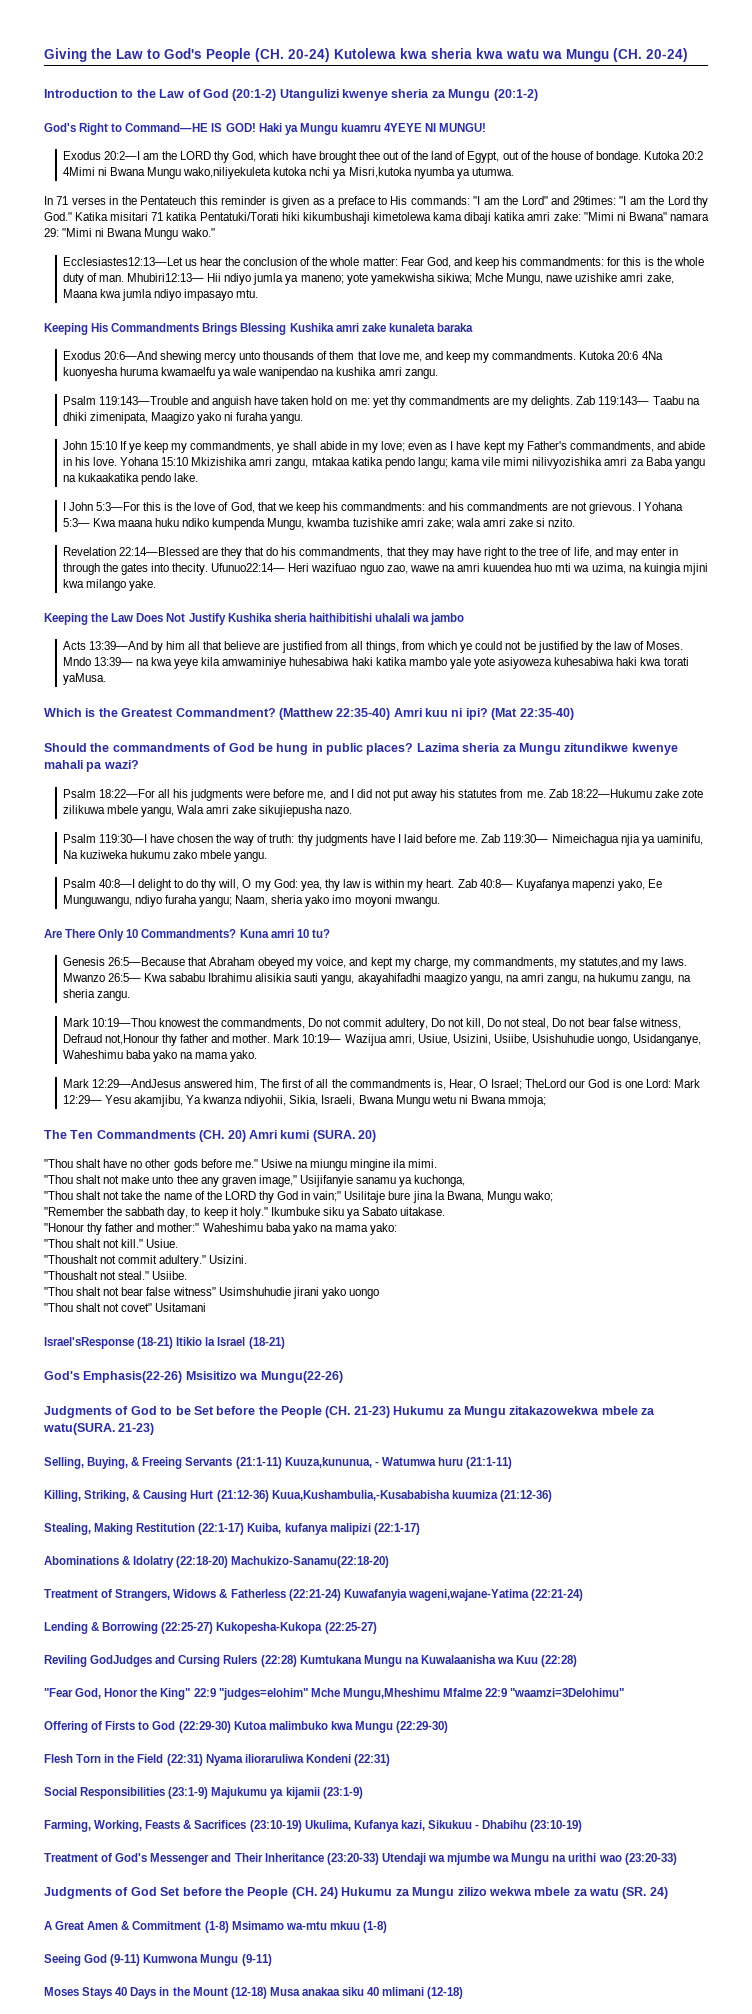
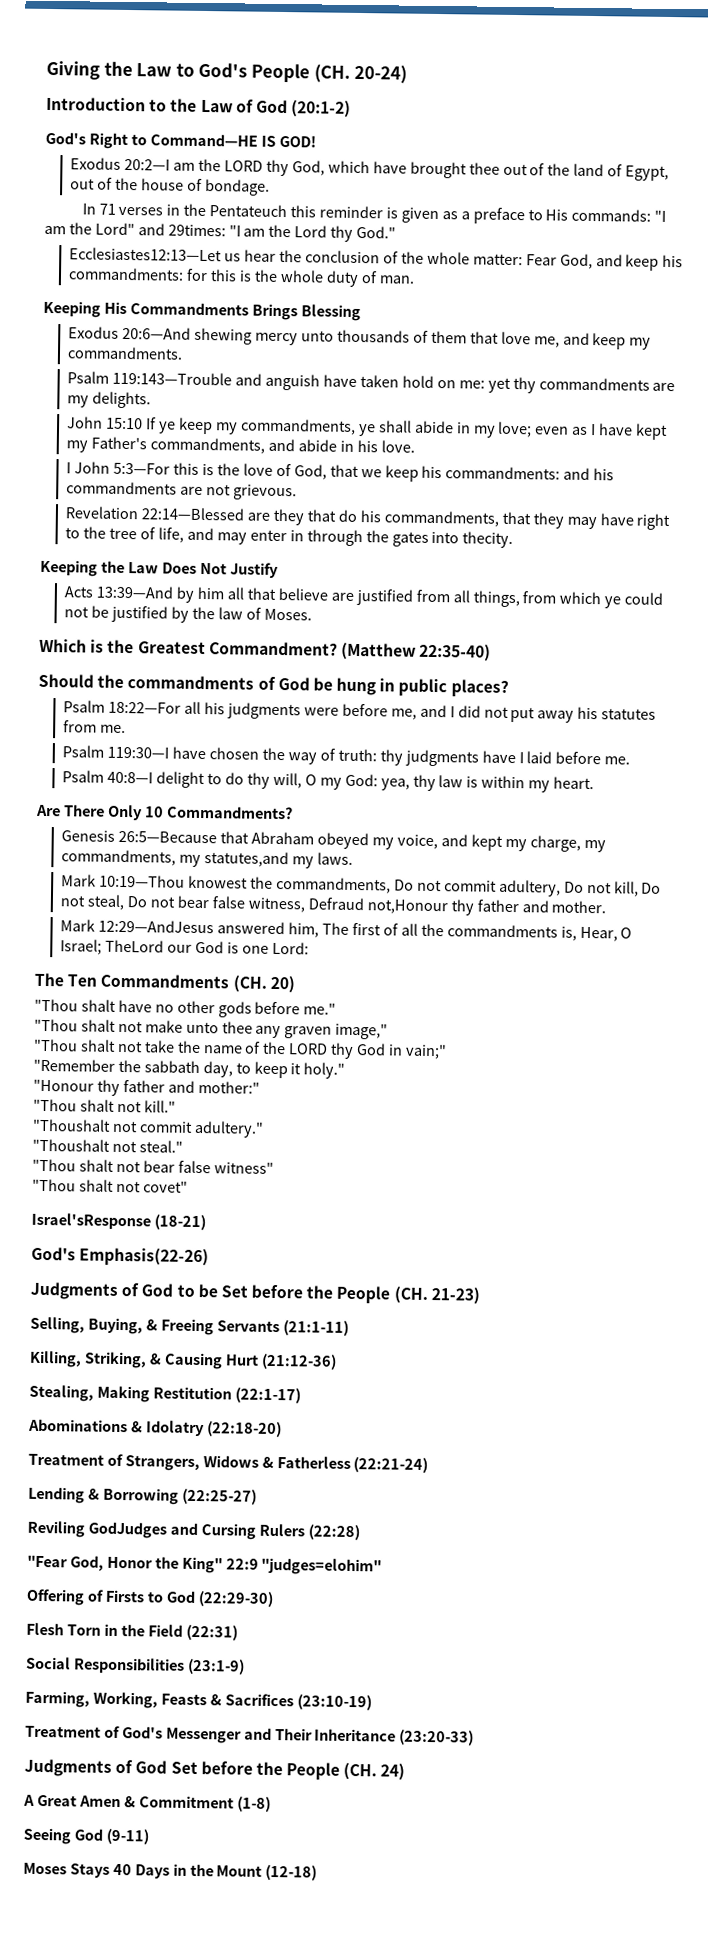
[334,48,688,62] Kutolewa kwa sheria kwa watu wa Mungu (CH. 20-24) -> (408, 74) none
[279,89,538,101] Utangulizi kwenye sheria za Mungu (20:1-2) -> (352, 109) none
[258,123,487,135] Haki ya Mungu kuamru 4YEYE NI MUNGU! -> (316, 141) none
[644,151,704,160] [62,167,514,179] Kutoka 20:2 4Mimi ni Bwana Mungu wako,niliyekuleta kutoka nchi ya Misri,kutoka nyumba ya utumwa. -> (271, 187) none
[75,212,709,224] [44,228,215,240] Katika misitari 71 katika Pentatuki/Torati hiki kikumbushaji kimetolewa kama dibaji katika amri zake: "Mimi ni Bwana" namara 29: "Mimi ni Bwana Mungu wako." -> (397, 232) none
[127,273,674,285] [62,289,259,301] Mhubiri12:13— Hii ndiyo jumla ya maneno; yote yamekwisha sikiwa; Mche Mungu, nawe uzishike amri zake, Maana kwa jumla ndiyo impasayo mtu. -> (415, 279) none
[289,323,473,332] Kushika amri zake kunaleta baraka -> (361, 313) none
[579,351,663,360] [62,367,438,379] Kutoka 20:6 4Na kuonyesha huruma kwamaelfu ya wale wanipendao na kushika amri zangu. -> (184, 353) none
[576,396,700,405] [62,412,304,424] Zab 119:143— Taabu na dhiki zimenipata, Maagizo yako ni furaha yangu. -> (152, 400) none
[120,457,705,469] [62,473,199,485] Yohana 15:10 Mkizishika amri zangu, mtakaa katika pendo langu; kama vile mimi nilivyozishika amri za Baba yangu na kukaakatika pendo lake. -> (415, 446) none
[637,502,683,511] [62,518,576,530] I Yohana 5:3— Kwa maana huku ndiko kumpenda Mungu, kwamba tuzishike amri zake; wala amri zake si nzito. -> (298, 492) none
[211,563,708,575] [62,579,156,591] Ufunuo22:14— Heri wazifuao nguo zao, wawe na amri kuuendea huo mti wa uzima, na kuingia mjini kwa milango yake. -> (514, 540) none
[227,613,465,625] Kushika sheria haithibitishi uhalali wa jambo -> (279, 570) none
[62,657,689,669] [62,673,106,685] Mndo 13:39— na kwa yeye kila amwaminiye huhesabiwa haki katika mambo yale yote asiyoweza kuhesabiwa haki kwa torati yaMusa. -> (312, 614) none
[393,708,574,720] Amri kuu ni ipi? (Mat 22:35-40) -> (492, 652) none
[416,743,678,755] [44,760,139,772] Lazima sheria za Mungu zitundikwe kwenye mahali pa wazi? -> (509, 688) none
[548,789,703,798] [62,805,353,817] Zab 18:22—Hukumu zake zote zilikuwa mbele yangu, Wala amri zake sikujiepusha nazo. -> (127, 729) none
[481,834,703,846] [62,850,268,862] Zab 119:30— Nimeichagua njia ya uaminifu, Na kuziweka hukumu zako mbele yangu. -> (631, 760) none
[457,879,663,891] [62,895,440,907] Zab 40:8— Kuyafanya mapenzi yako, Ee Munguwangu, ndiyo furaha yangu; Naam, sheria yako imo moyoni mwangu. -> (595, 783) none
[239,929,330,938] Kuna amri 10 tu? -> (293, 812) none
[62,973,691,985] [62,989,130,1001] Mwanzo 26:5— Kwa sababu Ibrahimu alisikia sauti yangu, akayahifadhi maagizo yangu, na amri zangu, na hukumu zangu, na sheria zangu. -> (354, 858) none
[273,1034,702,1046] [62,1050,258,1062] Mark 10:19— Wazijua amri, Usiue, Usizini, Usiibe, Usishuhudie uongo, Usidanganye, Waheshimu baba yako na mama yako. -> (607, 907) none
[673,1079,700,1088] [62,1095,547,1107] Mark 12:29— Yesu akamjibu, Ya kwanza ndiyohii, Sikia, Israeli, Bwana Mungu wetu ni Bwana mmoja; -> (309, 948) none
[248,1130,376,1142] Amri kumi (SURA. 20) -> (295, 984) none
[260,1159,438,1171] Usiwe na miungu mingine ila mimi. -> (337, 1008) none
[299,1175,466,1187] Usijifanyie sanamu ya kuchonga, -> (389, 1031) none
[344,1191,553,1203] Usilitaje bure jina la Bwana, Mungu wako; -> (447, 1051) none
[270,1207,446,1219] Ikumbuke siku ya Sabato uitakase. -> (346, 1070) none
[202,1223,398,1235] Waheshimu baba yako na mama yako: -> (260, 1087) none
[146,1239,179,1248] Usiue. -> (176, 1106) none
[209,1255,248,1264] Usizini. -> (264, 1129) none
[152,1271,188,1280] Usiibe. -> (183, 1146) none
[218,1287,379,1299] Usimshuhudie jirani yako uongo -> (274, 1167) none
[155,1303,207,1312] Usitamani -> (188, 1186) none
[176,1337,285,1349] Itikio la Israel (18-21) -> (206, 1222) none
[185,1371,343,1383] Msisitizo wa Mungu(22-26) -> (210, 1257) none
[393,1406,655,1418] [43,1423,155,1435] Hukumu za Mungu zitakazowekwa mbele za watu(SURA. 21-23) -> (480, 1296) none
[284,1457,513,1469] Kuuza,kununua, - Watumwa huru (21:1-11) -> (349, 1328) none
[271,1490,552,1502] Kuua,Kushambulia,-Kusababisha kuumiza (21:12-36) -> (337, 1361) none
[247,1523,420,1535] Kuiba, kufanya malipizi (22:1-17) -> (301, 1395) none
[231,1556,390,1568] Machukizo-Sanamu(22:18-20) -> (282, 1429) none
[343,1589,583,1601] Kuwafanyia wageni,wajane-Yatima (22:21-24) -> (429, 1465) none
[216,1622,377,1634] Kukopesha-Kukopa (22:25-27) -> (257, 1496) none
[299,1655,578,1667] Kumtukana Mungu na Kuwalaanisha wa Kuu (22:28) -> (360, 1532) none
[310,1688,625,1700] Mche Mungu,Mheshimu Mfalme 22:9 "waamzi=3Delohimu" -> (383, 1566) none
[233,1721,449,1733] Kutoa malimbuko kwa Mungu (22:29-30) -> (274, 1599) none
[205,1754,390,1766] Nyama ilioraruliwa Kondeni (22:31) -> (238, 1632) none
[211,1787,363,1799] Majukumu ya kijamii (23:1-9) -> (245, 1666) none
[304,1820,583,1832] Ukulima, Kufanya kazi, Sikukuu - Dhabihu (23:10-19) -> (372, 1702) none
[381,1853,677,1865] Utendaji wa mjumbe wa Mungu na urithi wao (23:20-33) -> (475, 1737) none
[341,1887,668,1899] Hukumu za Mungu zilizo wekwa mbele za watu (SR. 24) -> (406, 1772) none
[231,1921,387,1933] Msimamo wa-mtu mkuu (1-8) -> (271, 1804) none
[143,1954,272,1966] Kumwona Mungu (9-11) -> (149, 1836) none
[269,1987,464,1999] Musa anakaa siku 40 mlimani (12-18) -> (318, 1872) none

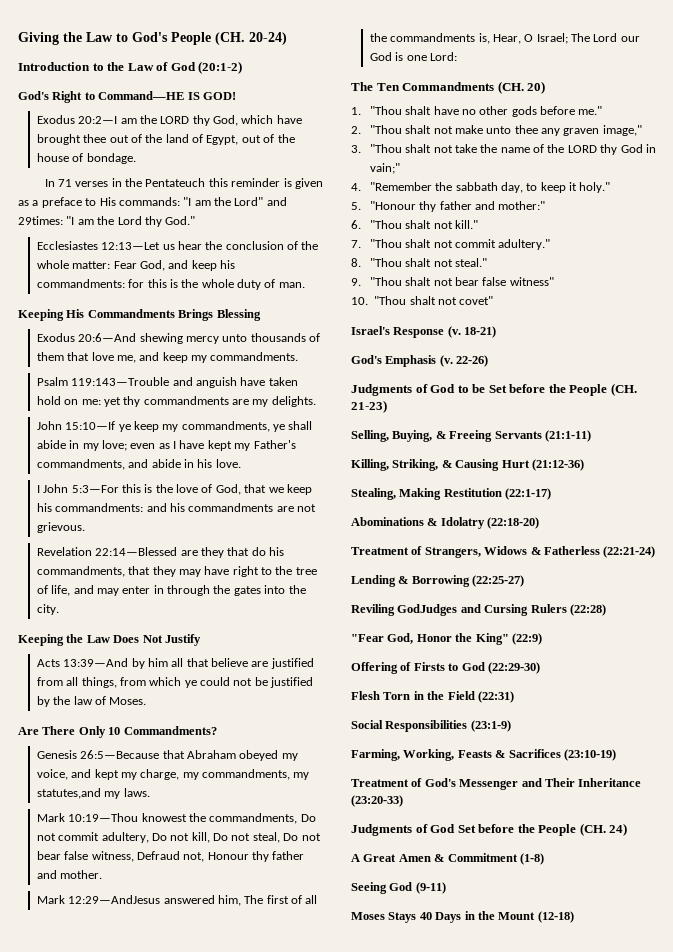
[69,247,223,262] Ecclesiastes12:13—Let -> [36,241,161,250] Ecclesiastes 12:13—Let
[106,417,158,430] 15:10 If -> [65,421,116,430] 15:10—If
[462,531,514,549] thecity. -> [288,585,306,594] [36,604,59,615] the city.
[39,638,492,662] [38,673,509,697] [63,700,657,723] [63,720,127,734] [62,745,631,767] [62,770,595,793] // Which is the Greatest Commandment? (Matthew 22:35-40) // Should the commandments of God be hung in public places? // Psalm 18:22—For all his judgments were before me, and I did not put away his statutes from me. // Psalm 119:30—I have chosen the way of truth: thy judgments have I laid before me. // Psalm 40:8—I delight to do thy will, O my God: yea, thy law is within my heart. -> (147, 701) none
[366,899,448,915] not,Honour -> [183,852,249,862] not, Honour
[105,939,165,953] TheLord -> [571,33,618,42] The Lord
(295, 984) none -> [351,107,361,115] 1.
(337, 1008) none -> [351,126,361,134] 2.
(389, 1031) none -> [351,145,361,153] 3.
(447, 1051) none -> [351,183,361,191] 4.
(346, 1070) none -> [351,202,361,210] 5.
(260, 1087) none -> [351,220,361,229] 6.
[32,1118,111,1132] "Thoushalt -> [351,239,432,248] 7. "Thou shalt
[32,1138,110,1152] "Thoushalt -> [351,258,432,267] 8. "Thou shalt
(183, 1146) none -> [351,278,361,286] 9.
(274, 1167) none -> [351,297,368,305] 10.
[31,1212,206,1231] [31,1246,210,1267] Israel'sResponse (18-21) // God's Emphasis(22-26) -> [351,326,497,338] [351,355,489,367] Israel's Response (v. 18-21) // God's Emphasis (v. 22-26)
[225,1557,383,1576] 22:9 "judges=elohim" -> [511,633,542,645] (22:9)

